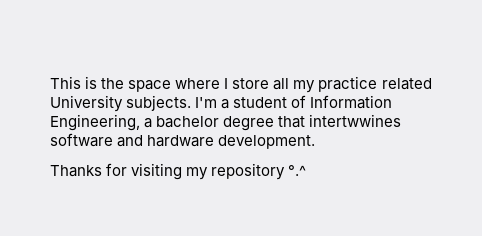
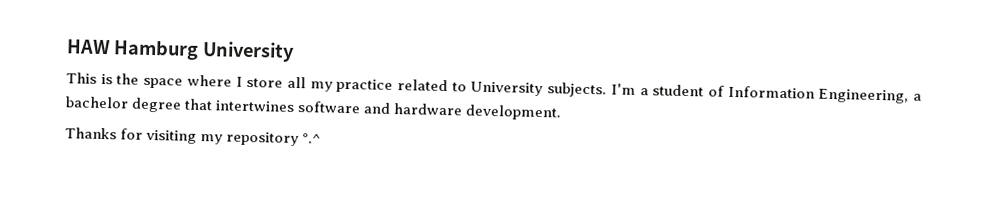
(50, 82) none -> [66,39,295,62] HAW Hamburg University //
(432, 84) none -> [451,82,467,92] to
[309,114,402,127] intertwwines -> [215,100,296,112] intertwines

